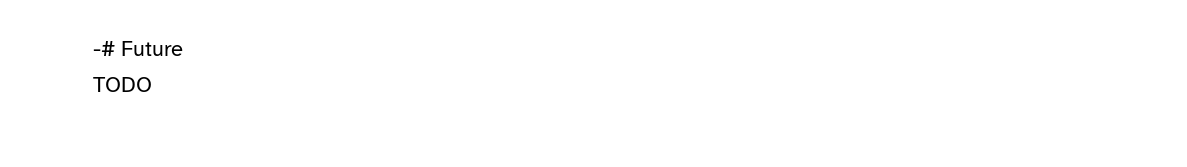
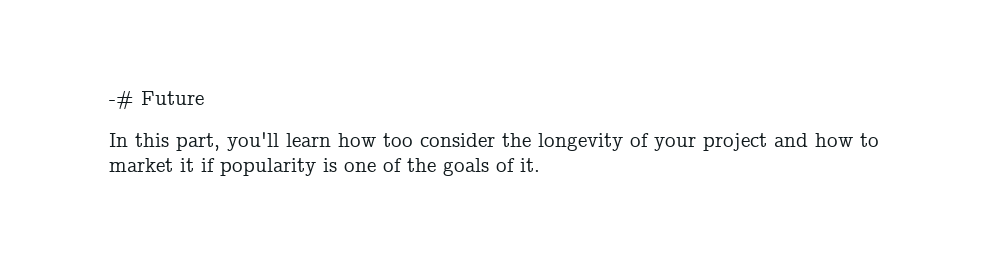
[93,77,152,92] TODO -> [109,132,879,151] [109,158,540,176] In this part, you'll learn how too consider the longevity of your project and how to market it if popularity is one of the goals of it.

